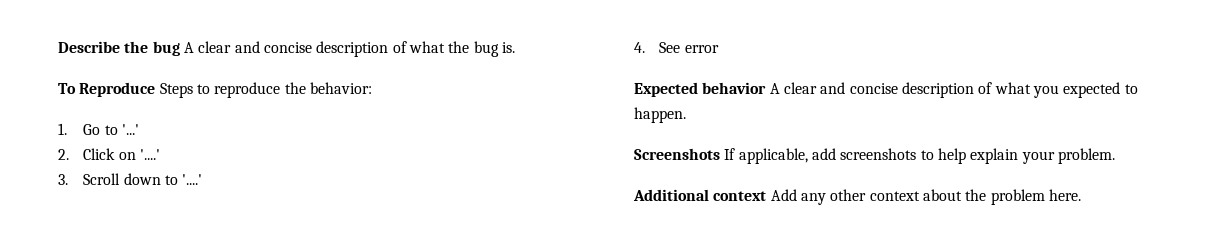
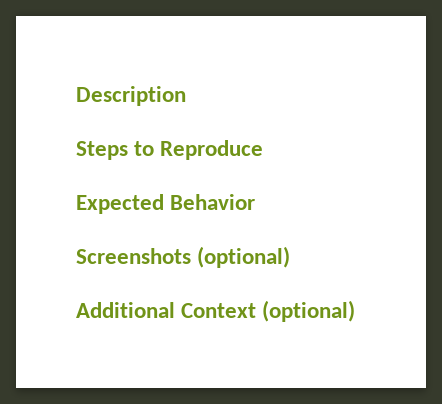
[58,41,515,57] [58,82,372,98] [58,123,139,135] [58,148,160,160] [58,173,203,185] [634,42,719,53] [634,82,1138,98] [634,107,686,123] [634,148,1115,164] [633,189,1081,205] Describe the bug A clear and concise description of what the bug is. // To Reproduce Steps to reproduce the behavior: // 1. Go to '...' // 2. Click on '....' // 3. Scroll down to '....' // 4. See error // Expected behavior A clear and concise description of what you expected to happen. // Screenshots If applicable, add screenshots to help explain your problem. // Additional context Add any other context about the problem here. -> [76,86,186,106] [76,140,264,160] [76,194,256,214] [76,246,291,268] [76,300,356,322] Description // Steps to Reproduce // Expected Behavior // Screenshots (optional) // Additional Context (optional)

